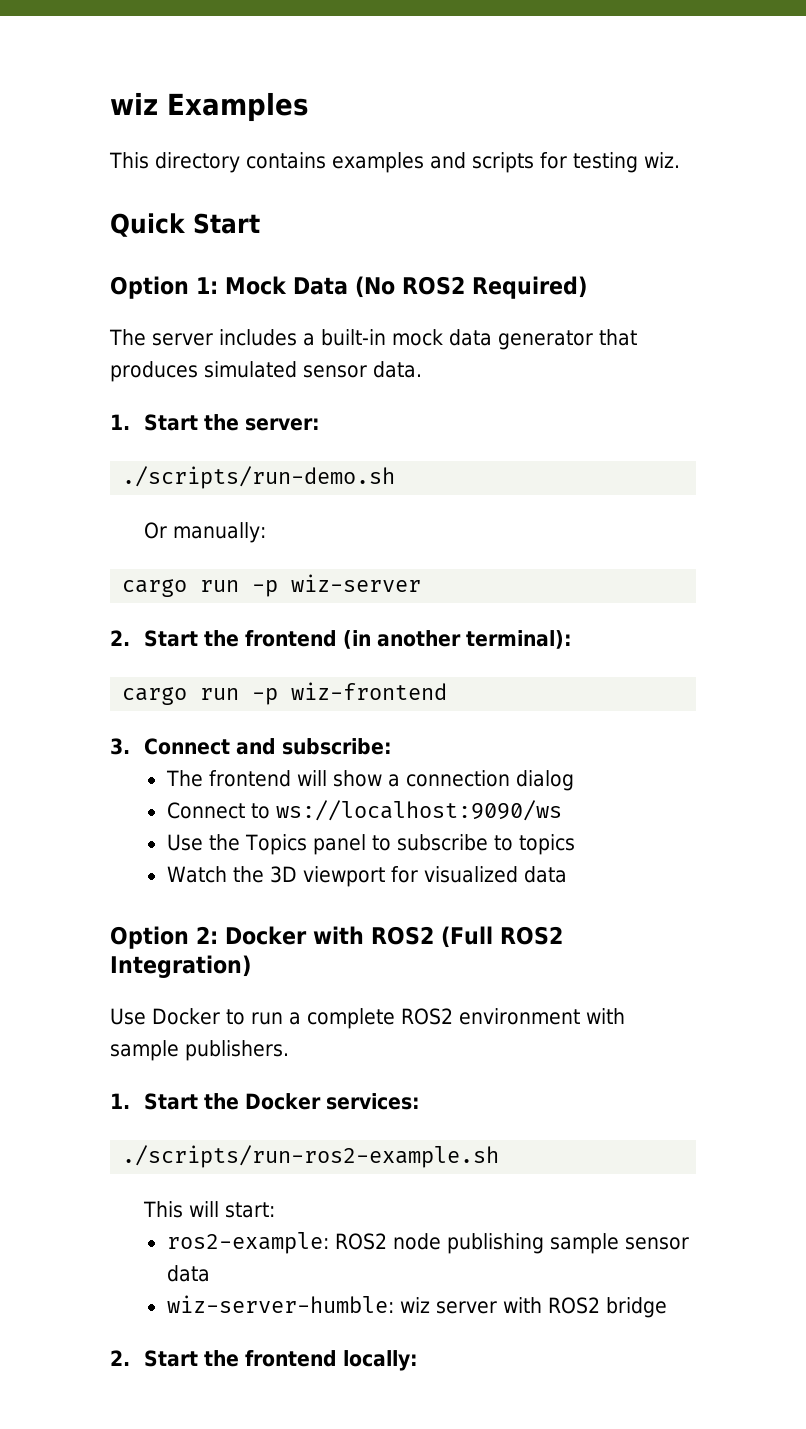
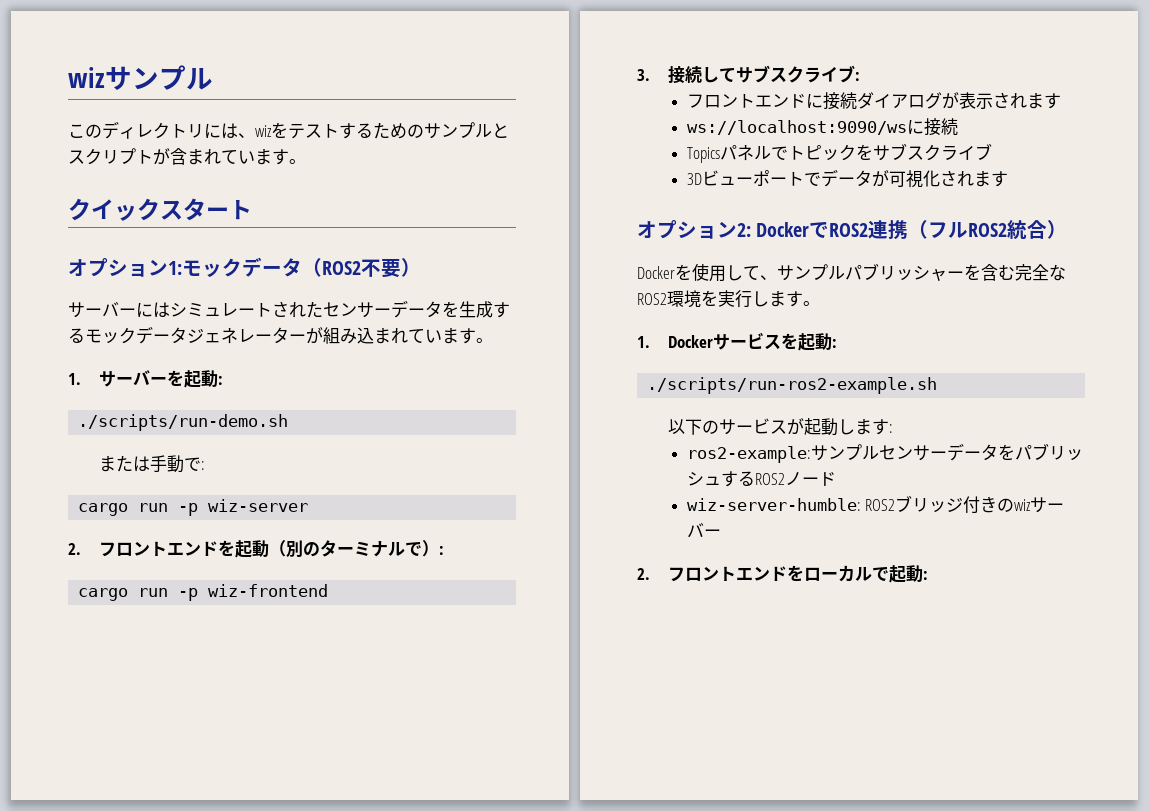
[110,92,309,122] [109,152,680,173] [110,213,260,237] [110,276,587,299] [109,329,637,350] [110,361,422,382] [110,414,321,431] [122,466,396,489] [144,522,267,543] wiz Examples // This directory contains examples and scripts for testing wiz. // Quick Start // Option 1: Mock Data (No ROS2 Required) // The server includes a built-in mock data generator that produces simulated sensor data. // 1. Start the server: // ./scripts/run-demo.sh // Or manually: -> [68,65,213,90] [68,121,509,139] [68,148,306,165] [68,198,252,221] [68,257,421,278] [68,300,510,318] [68,326,493,344] [68,370,224,388] [78,414,289,431] [99,455,206,473] wizサンプル // このディレクトリには、wizをテストするためのサンプルとスクリプトが含まれています。 // クイックスタート // オプション1:モックデータ（ROS2不要） // サーバーにはシミュレートされたセンサーデータを生成するモックデータジェネレーターが組み込まれています。 // 1.サーバーを起動: // ./scripts/run-demo.sh // または手動で:
[144,630,573,649] Start the frontend (in another terminal): -> [99,540,445,558] フロントエンドを起動（別のターミナルで）:
[144,738,393,755] [165,770,574,791] [166,800,562,821] [166,834,575,855] [166,866,567,887] [110,926,563,949] [110,955,251,978] [110,1008,625,1029] [110,1040,289,1061] [110,1093,421,1110] [122,1145,500,1168] [143,1201,276,1218] [166,1232,689,1254] [166,1265,210,1282] [166,1295,667,1318] [110,1350,419,1371] Connect and subscribe: // The frontend will show a connection dialog // Connect to ws://localhost:9090/ws // Use the Topics panel to subscribe to topics // Watch the 3D viewport for visualized data // Option 2: Docker with ROS2 (Full ROS2 Integration) // Use Docker to run a complete ROS2 environment with sample publishers. // 1. Start the Docker services: // ./scripts/run-ros2-example.sh // This will start: // ros2-example: ROS2 node publishing sample sensor data // wiz-server-humble: wiz server with ROS2 bridge // 2. Start the frontend locally: -> [668,65,861,84] [686,92,1061,110] [686,118,958,136] [686,143,992,163] [686,169,1008,188] [637,220,1068,240] [637,263,1066,282] [637,290,820,308] [637,332,838,351] [647,377,938,394] [668,418,894,436] [686,443,1083,463] [686,471,836,487] [686,495,1065,514] [686,523,721,538] [637,565,929,583] 接続してサブスクライブ: // フロントエンドに接続ダイアログが表示されます // ws://localhost:9090/wsに接続 // Topicsパネルでトピックをサブスクライブ // 3Dビューポートでデータが可視化されます // オプション2: DockerでROS2連携（フルROS2統合） // Dockerを使用して、サンプルパブリッシャーを含む完全なROS2環境を実行します。 // 1. Dockerサービスを起動: // ./scripts/run-ros2-example.sh // 以下のサービスが起動します: // ros2-example:サンプルセンサーデータをパブリッシュするROS2ノード // wiz-server-humble: ROS2ブリッジ付きのwizサーバー // 2.フロントエンドをローカルで起動:

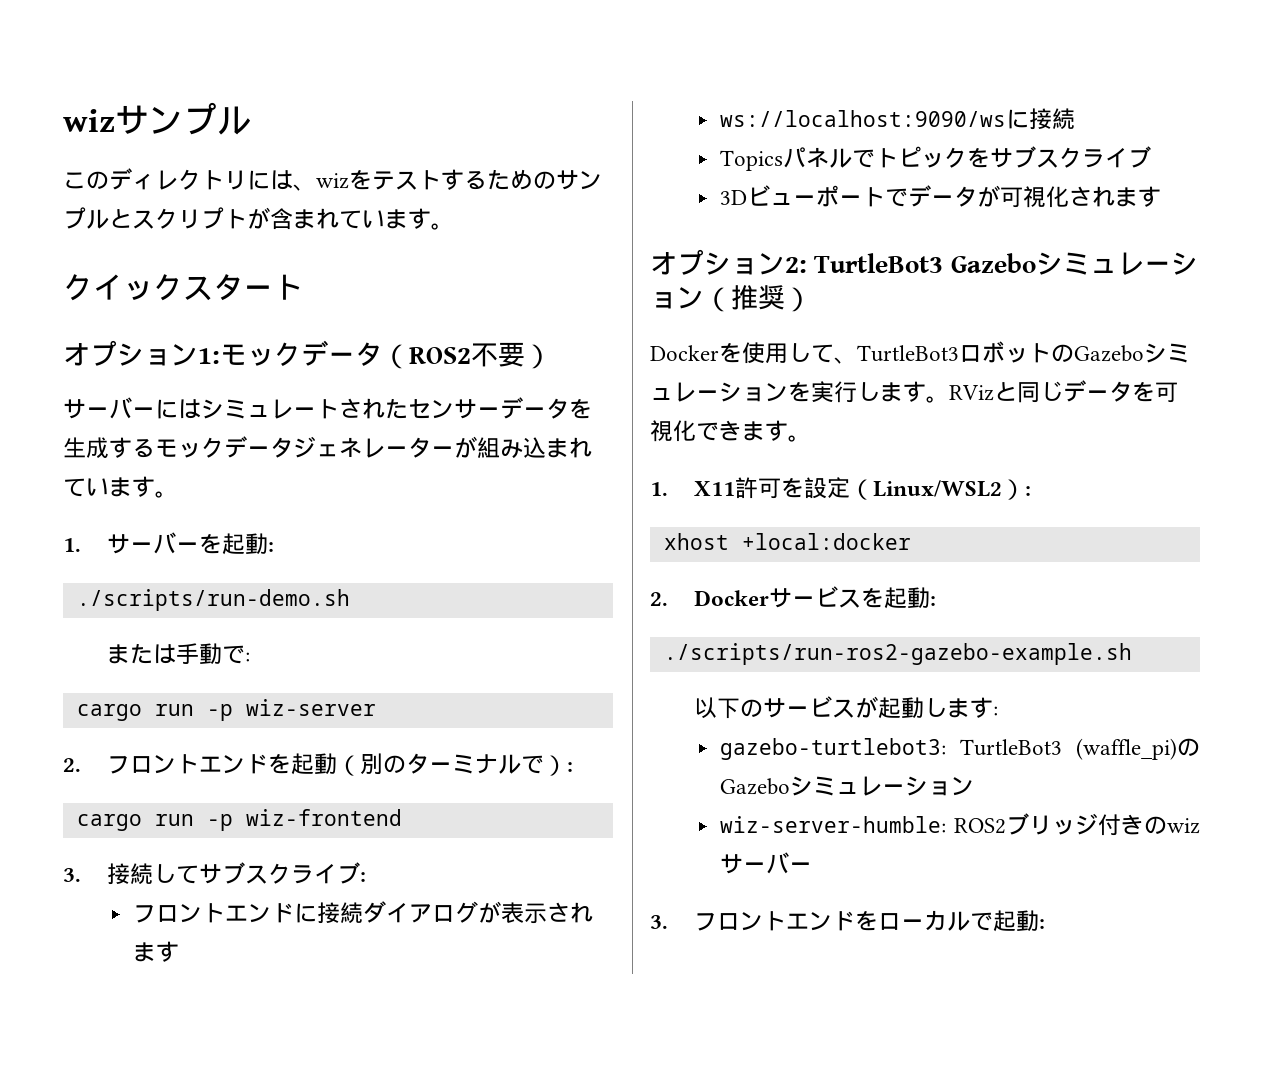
[756,220,1048,240] DockerでROS2連携（フルROS2統合 -> [814,252,1198,275] [650,285,785,312] TurtleBot3 Gazeboシミュレーション（推奨
[777,263,1066,281] [637,290,820,308] [637,336,650,348] サンプルパブリッシャーを含む完全なROS2環境を実行します。 // 1. -> [857,341,1190,363] [650,380,1178,403] [650,420,811,442] [650,477,1032,500] [663,533,911,550] [650,592,668,606] TurtleBot3ロボットのGazeboシミュレーションを実行します。RVizと同じデータを可視化できます。 // 1. X11許可を設定（Linux/WSL2）: // xhost +local:docker // 2.
[647,377,938,394] ./scripts/run-ros2-example.sh -> [663,643,1132,665] ./scripts/run-ros2-gazebo-example.sh
[686,443,1083,463] [686,471,836,487] ros2-example:サンプルセンサーデータをパブリッシュするROS2ノード -> [719,738,1200,760] [719,776,974,796] gazebo-turtlebot3: TurtleBot3 (waffle_pi)のGazeboシミュレーション
[637,568,650,580] 2. -> [650,915,668,929] 3.

